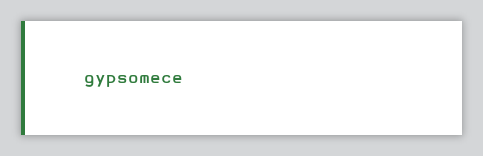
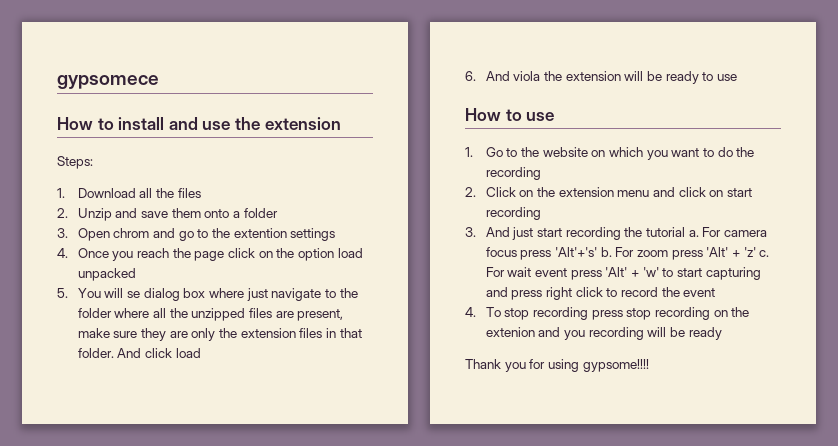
(183, 81) none -> [57,117,341,130] [57,156,93,169] [57,188,201,198] [57,208,278,221] [57,228,336,241] [57,248,363,261] [77,268,136,281] [57,288,358,301] [77,308,344,321] [77,328,362,341] [77,348,201,358] [465,71,737,84] [465,108,555,121] [465,147,755,160] [485,167,541,180] [465,187,752,197] [485,207,541,220] [465,227,767,240] [485,247,770,260] [485,267,761,280] [485,287,716,300] [465,307,750,320] [485,327,722,340] [465,359,649,372] // How to install and use the extension // Steps: // 1. Download all the files // 2. Unzip and save them onto a folder // 3. Open chrom and go to the extention settings // 4. Once you reach the page click on the option load unpacked // 5. You will se dialog box where just navigate to the folder where all the unzipped files are present, make sure they are only the extension files in that folder. And click load // 6. And viola the extension will be ready to use // How to use // 1. Go to the website on which you want to do the recording // 2. Click on the extension menu and click on start recording // 3. And just start recording the tutorial a. For camera focus press 'Alt'+'s' b. For zoom press 'Alt' + 'z' c. For wait event press 'Alt' + 'w' to start capturing and press right click to record the event // 4. To stop recording press stop recording on the extenion and you recording will be ready // Thank you for using gypsome!!!!

